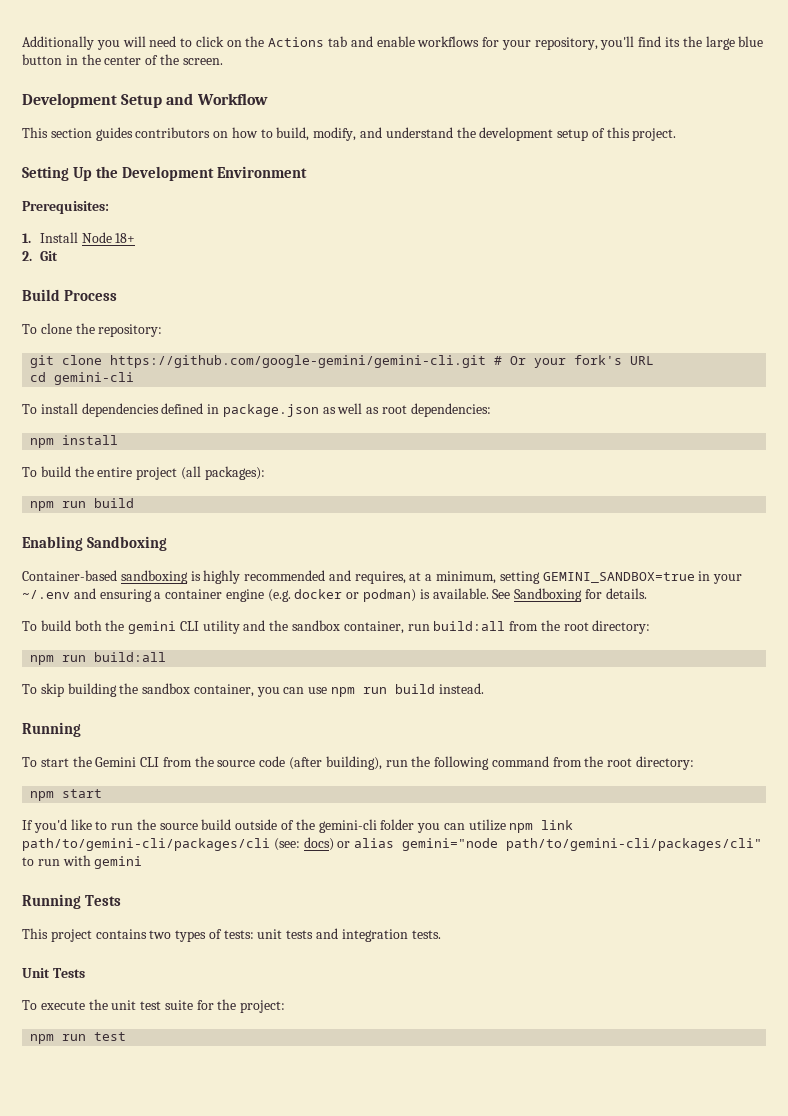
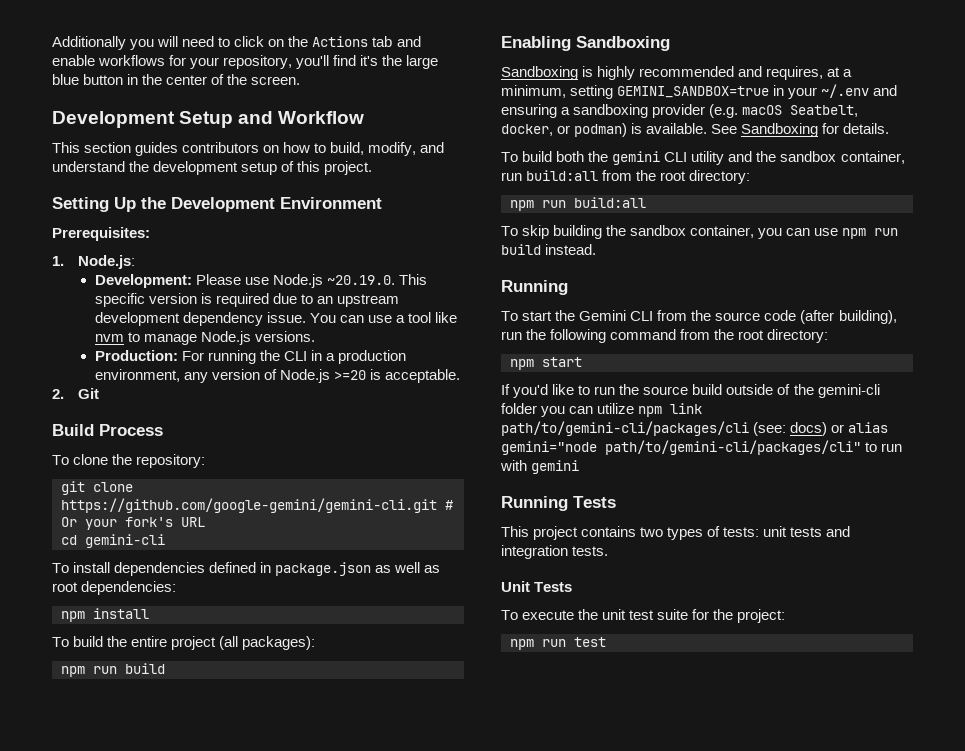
[665,37,681,47] its -> [360,55,379,66] it's
[39,232,136,243] Install Node 18+ -> [78,255,136,269] [94,274,427,288] [94,293,400,307] [94,312,458,326] [94,331,315,345] [94,350,407,364] [94,369,461,383] Node.js: // Development: Please use Node.js ~20.19.0. This specific version is required due to an upstream development dependency issue. You can use a tool like nvm to manage Node.js versions. // Production: For running the CLI in a production environment, any version of Node.js >=20 is acceptable.
[22,570,188,584] Container-based sandboxing -> [501,66,578,80] Sandboxing
[165,589,343,602] container engine (e.g. docker -> [573,104,859,118] [501,124,553,136] sandboxing provider (e.g. macOS Seatbelt, docker,

